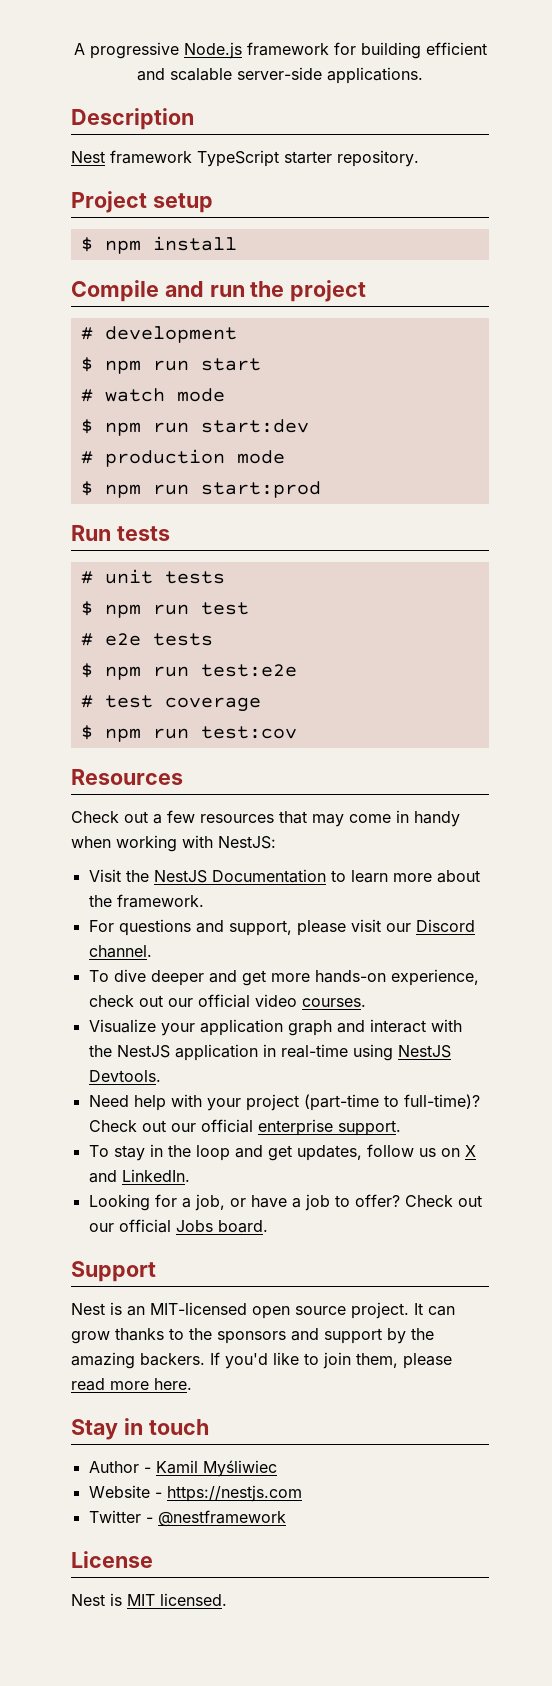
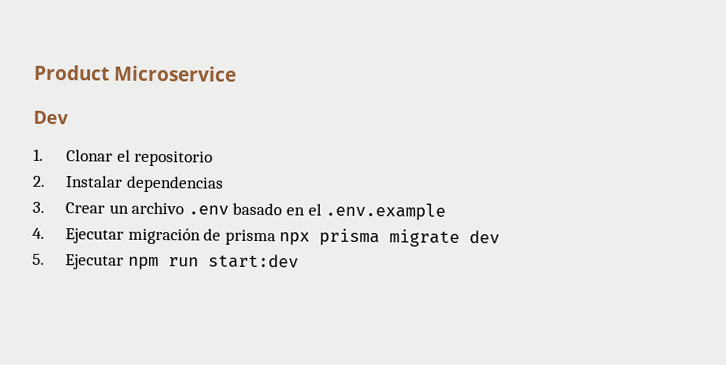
[73,42,487,59] [137,67,423,84] [71,108,194,130] [71,150,419,167] [71,191,213,213] [80,236,237,254] [71,280,367,302] [80,326,237,343] [80,357,261,374] [80,388,225,402] [80,419,309,436] [80,449,285,467] [80,481,321,498] [71,525,170,541] [80,569,225,584] [80,601,249,618] [80,633,213,646] [80,663,297,680] [80,695,261,712] [80,725,297,742] [71,769,183,785] [71,810,460,827] [71,835,276,852] [88,869,480,883] [88,894,204,908] [88,919,475,936] [88,945,152,958] [88,969,479,986] [88,994,366,1008] [88,1019,462,1036] [88,1044,451,1061] [88,1070,161,1082] [88,1094,480,1111] [88,1119,401,1136] [88,1144,476,1161] [88,1169,190,1183] [88,1194,482,1211] [88,1219,268,1233] [71,1261,156,1282] [71,1302,455,1319] [71,1328,434,1344] [71,1352,452,1369] [71,1378,192,1391] [71,1418,209,1440] [88,1460,277,1477] [88,1485,302,1502] [88,1510,286,1527] [71,1551,153,1568] [71,1593,227,1606] A progressive Node.js framework for building efficient and scalable server-side applications. // Description // Nest framework TypeScript starter repository. // Project setup // $ npm install // Compile and run the project // # development // $ npm run start // # watch mode // $ npm run start:dev // # production mode // $ npm run start:prod // Run tests // # unit tests // $ npm run test // # e2e tests // $ npm run test:e2e // # test coverage // $ npm run test:cov // Resources // Check out a few resources that may come in handy when working with NestJS: // Visit the NestJS Documentation to learn more about the framework. // For questions and support, please visit our Discord channel. // To dive deeper and get more hands-on experience, check out our official video courses. // Visualize your application graph and interact with the NestJS application in real-time using NestJS Devtools. // Need help with your project (part-time to full-time)? Check out our official enterprise support. // To stay in the loop and get updates, follow us on X and LinkedIn. // Looking for a job, or have a job to offer? Check out our official Jobs board. // Support // Nest is an MIT-licensed open source project. It can grow thanks to the sponsors and support by the amazing backers. If you'd like to join them, please read more here. // Stay in touch // Author - Kamil Myśliwiec // Website - https://nestjs.com // Twitter - @nestframework // License // Nest is MIT licensed. -> [33,64,238,82] [33,110,69,125] [33,148,214,167] [32,175,224,193] [32,201,447,221] [32,227,501,247] [32,253,299,271] Product Microservice // Dev // 1. Clonar el repositorio // 2. Instalar dependencias // 3. Crear un archivo .env basado en el .env.example // 4. Ejecutar migración de prisma npx prisma migrate dev // 5. Ejecutar npm run start:dev

